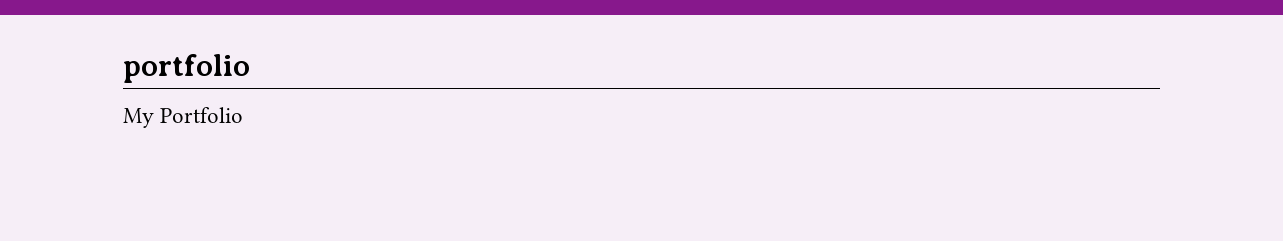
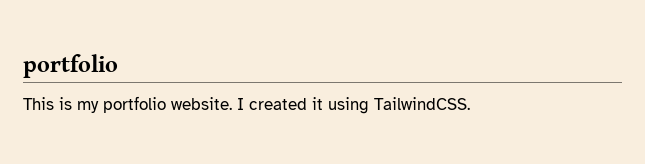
[123,107,244,128] My Portfolio -> [23,96,470,114] This is my portfolio website. I created it using TailwindCSS.

